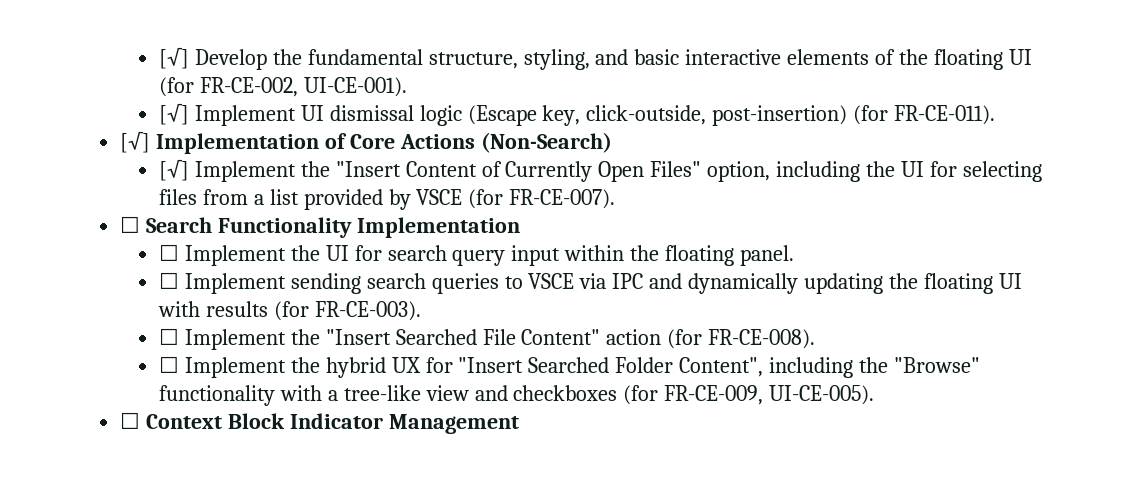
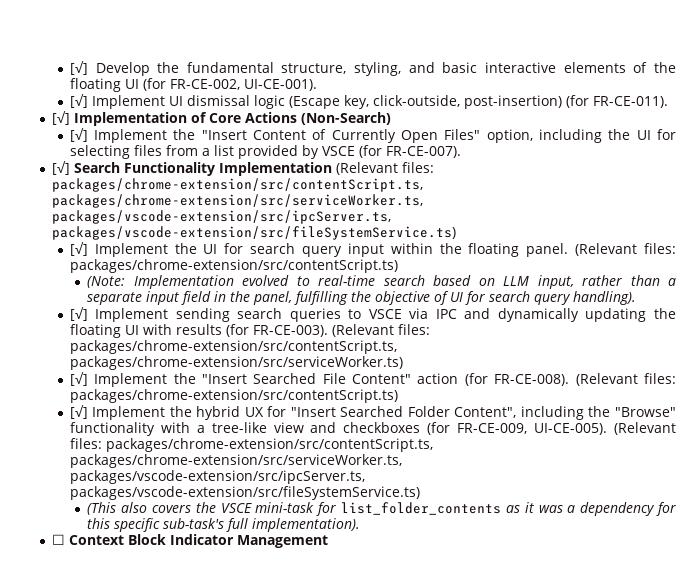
[120,216,141,233] ☐ -> [52,161,71,175] [√]
[158,244,179,261] // ☐ -> [336,162,435,175] [52,178,424,192] [52,194,424,208] [52,210,392,224] [52,226,457,240] [69,242,88,256] (Relevant files: packages/chrome-extension/src/contentScript.ts, packages/chrome-extension/src/serviceWorker.ts, packages/vscode-extension/src/ipcServer.ts, packages/vscode-extension/src/fileSystemService.ts) // [√]
[158,272,179,289] // ☐ -> [575,243,676,256] [69,259,398,273] [87,275,676,289] [87,291,637,305] [69,307,88,321] (Relevant files: packages/chrome-extension/src/contentScript.ts) // (Note: Implementation evolved to real-time search based on LLM input, rather than a separate input field in the panel, fulfilling the objective of UI for search query handling). // [√]
[158,328,179,345] // ☐ -> [331,324,430,337] [69,340,397,354] [69,356,403,370] [69,372,88,386] (Relevant files: packages/chrome-extension/src/contentScript.ts, packages/chrome-extension/src/serviceWorker.ts) // [√]
[158,356,179,373] // ☐ -> [575,373,676,386] [69,389,398,403] [69,405,88,419] (Relevant files: packages/chrome-extension/src/contentScript.ts) // [√]
(875, 395) none -> [613,422,676,435] [69,438,433,452] [69,454,402,468] [69,470,365,484] [69,486,420,500] [87,502,676,516] [87,518,361,532] (Relevant files: packages/chrome-extension/src/contentScript.ts, packages/chrome-extension/src/serviceWorker.ts, packages/vscode-extension/src/ipcServer.ts, packages/vscode-extension/src/fileSystemService.ts) // (This also covers the VSCE mini-task for list_folder_contents as it was a dependency for this specific sub-task's full implementation).

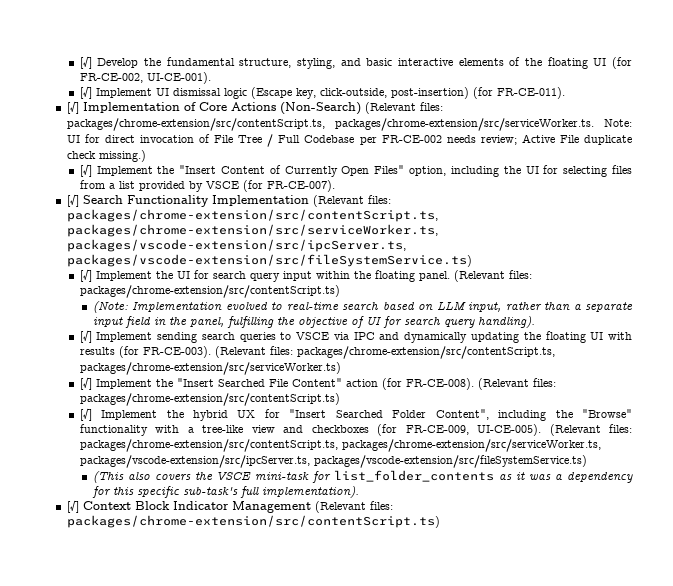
(392, 118) none -> [364,102,443,114] [66,118,632,131] [66,134,632,147] [66,150,146,162] (Relevant files: packages/chrome-extension/src/contentScript.ts, packages/chrome-extension/src/serviceWorker.ts. Note: UI for direct invocation of File Tree / Full Codebase per FR-CE-002 needs review; Active File duplicate check missing.)
[52,534,66,545] ☐ -> [66,500,79,513] [√]
(329, 541) none -> [314,501,393,513] [66,515,440,528] (Relevant files: packages/chrome-extension/src/contentScript.ts)

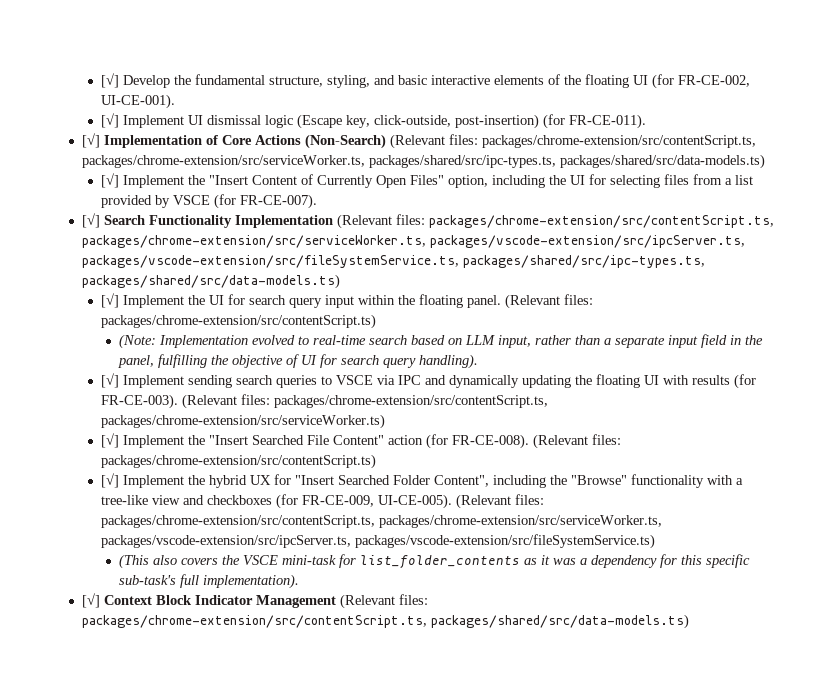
[334,118,632,131] [66,134,632,147] [66,150,146,162] packages/chrome-extension/src/serviceWorker.ts. Note: UI for direct invocation of File Tree / Full Codebase per FR-CE-002 needs review; Active File duplicate check missing.) -> [82,154,766,169] packages/chrome-extension/src/serviceWorker.ts, packages/shared/src/ipc-types.ts, packages/shared/src/data-models.ts)
[66,254,472,267] packages/vscode-extension/src/fileSystemService.ts) -> [82,255,706,268] [82,274,341,289] packages/vscode-extension/src/fileSystemService.ts, packages/shared/src/ipc-types.ts, packages/shared/src/data-models.ts)
[66,515,440,528] packages/chrome-extension/src/contentScript.ts) -> [82,614,690,629] packages/chrome-extension/src/contentScript.ts, packages/shared/src/data-models.ts)

